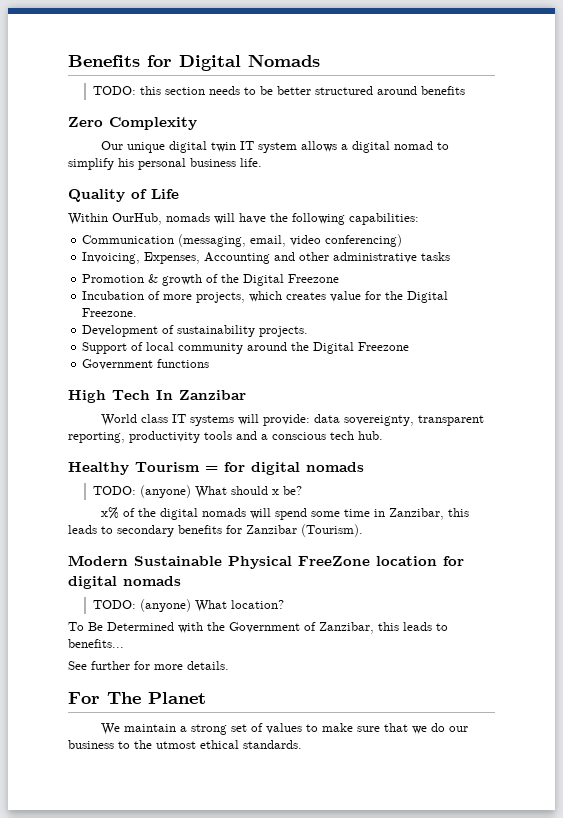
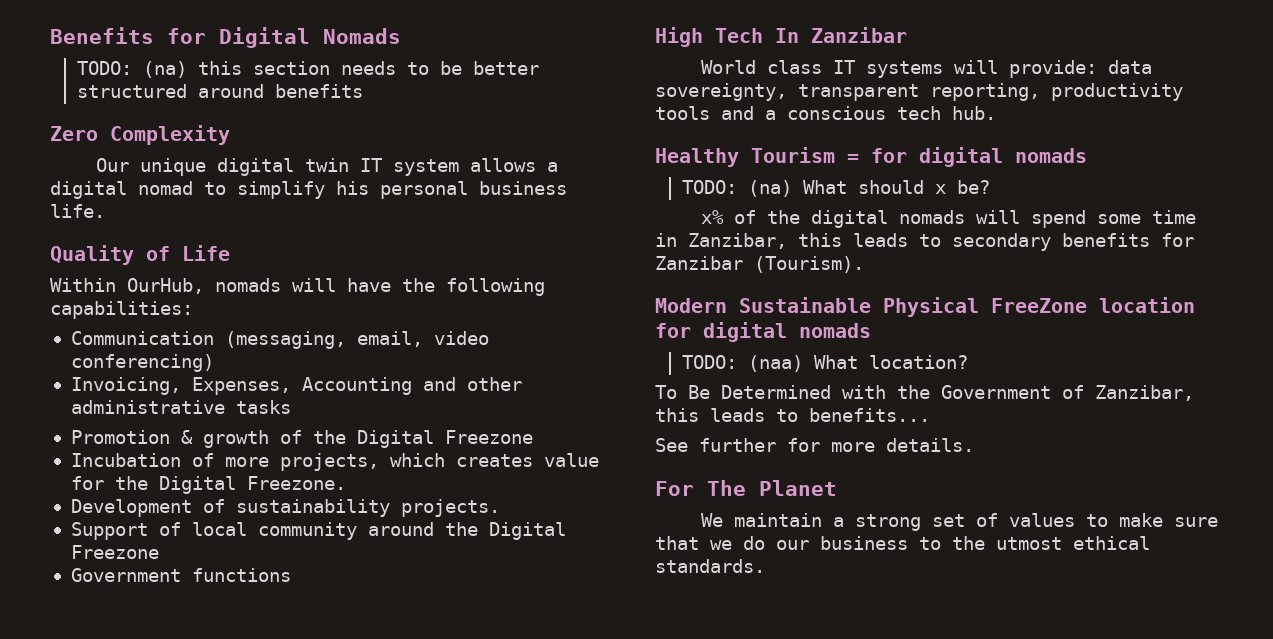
(137, 90) none -> [142,61,187,78] (na)
[140,485,192,498] (anyone) -> [747,180,792,197] (na)
[140,599,192,612] (anyone) -> [747,355,803,372] (naa)

